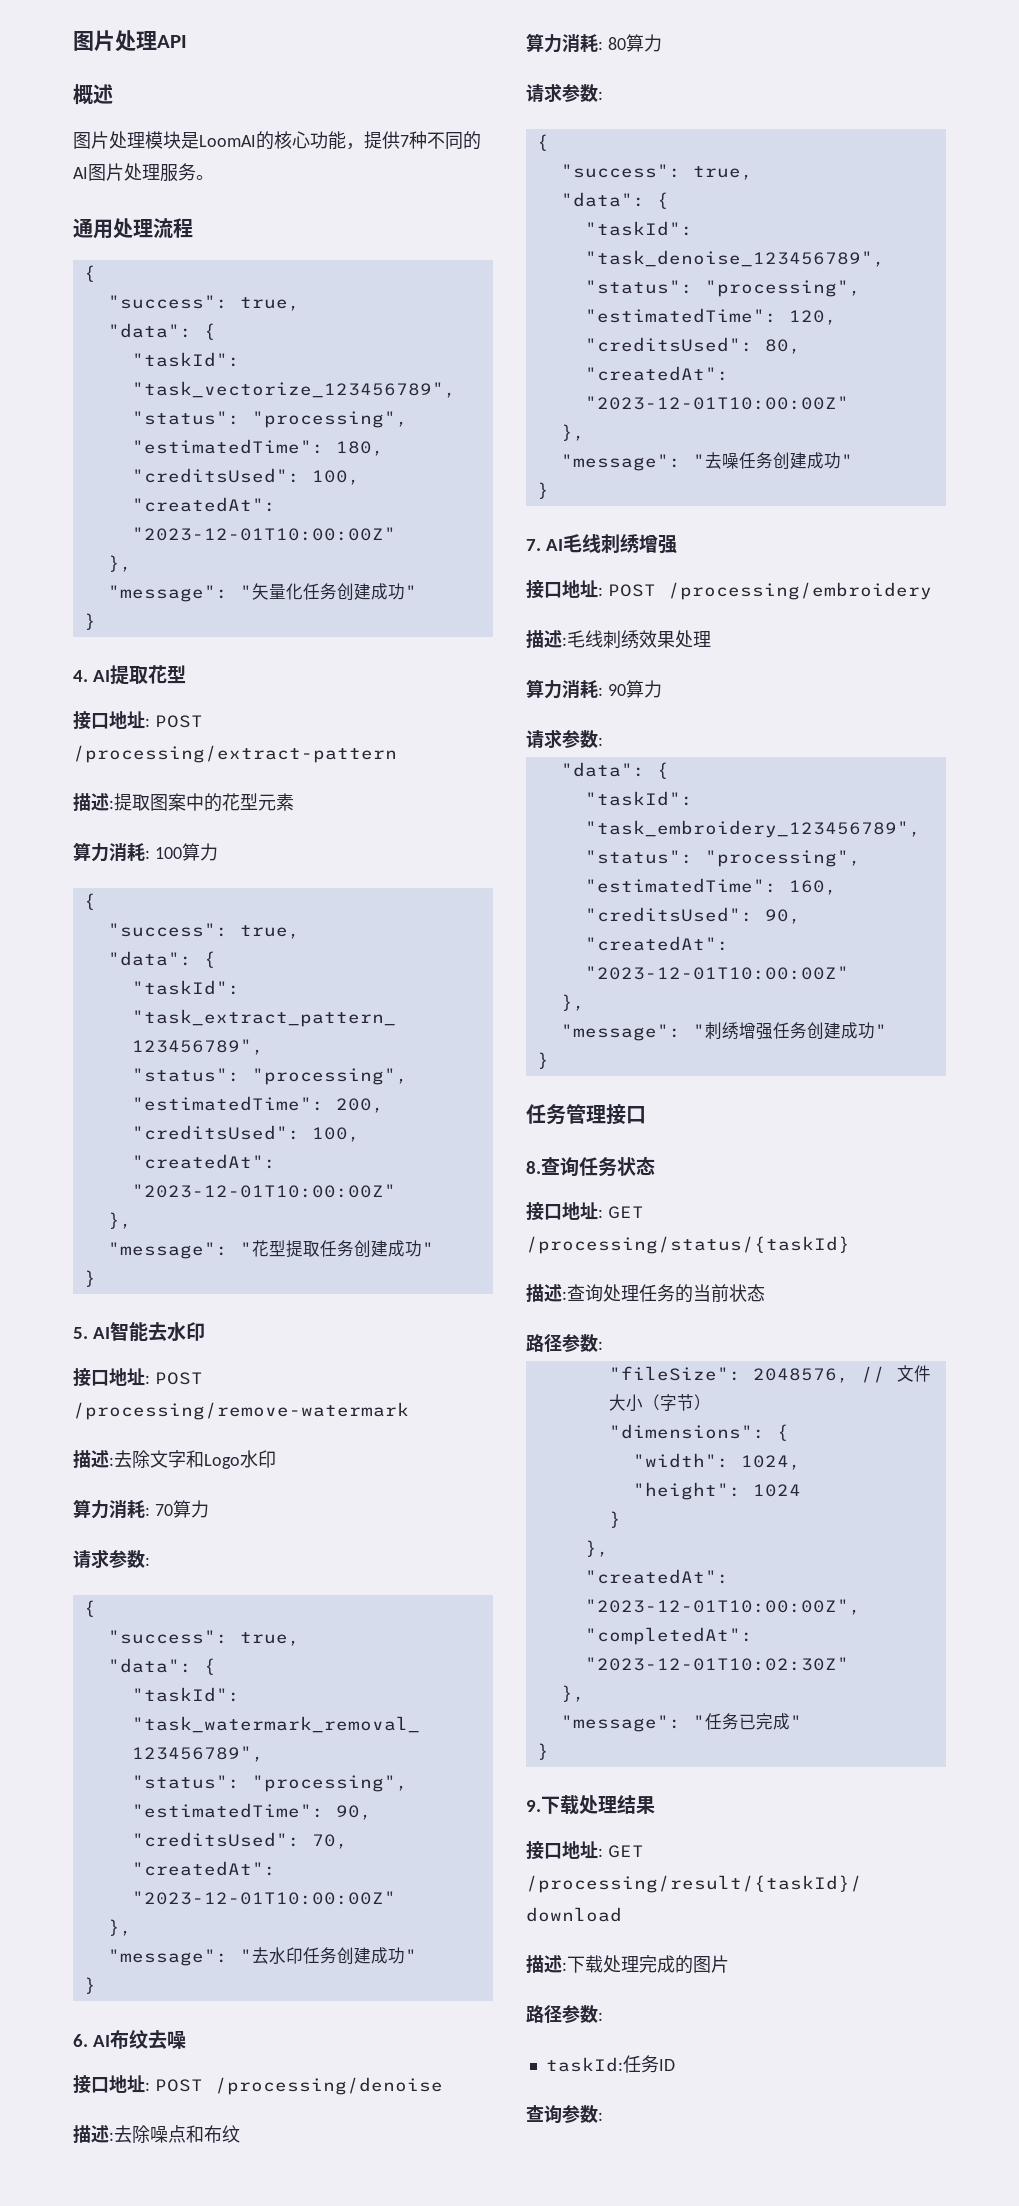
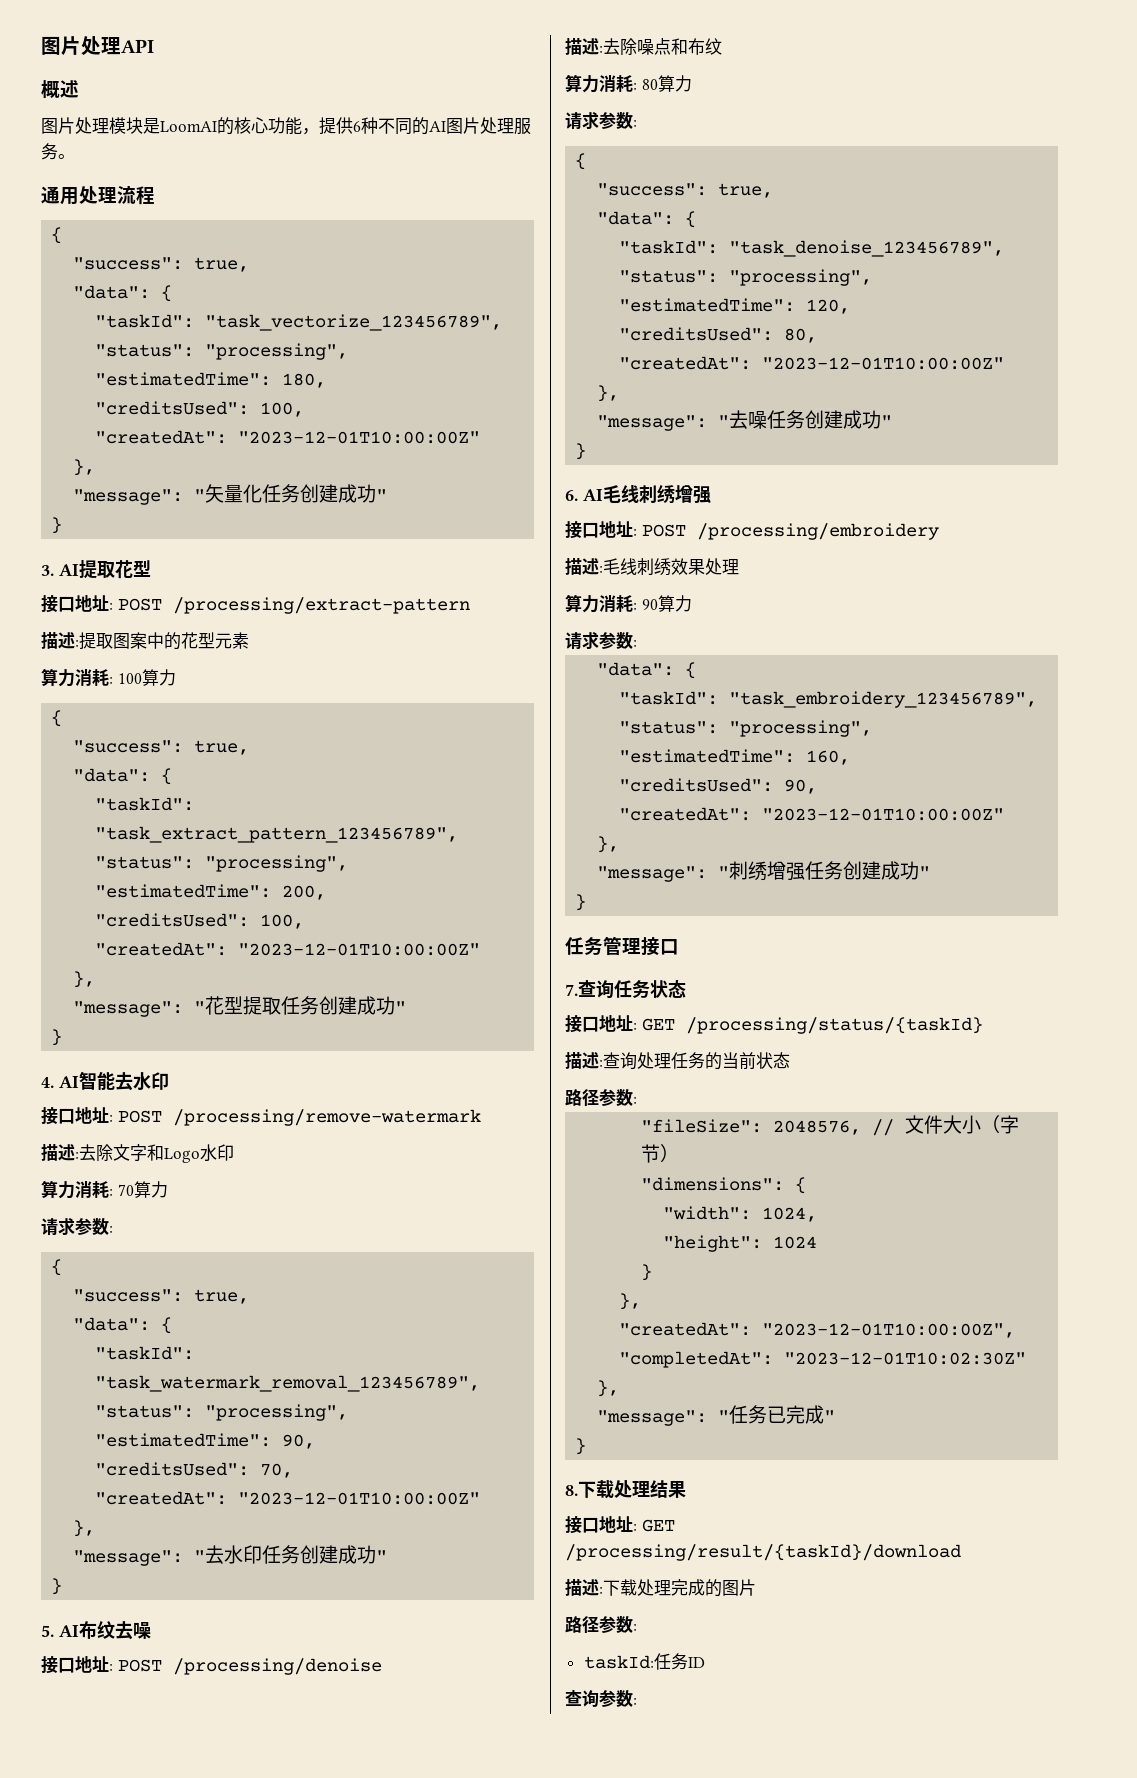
[400,135,409,147] 7 -> [353,121,361,132] 6
[73,670,88,682] 4. -> [41,565,54,576] 3.
[73,1327,88,1339] 5. -> [41,1077,54,1088] 4.
[73,2034,88,2047] 6. -> [41,1625,54,1637] 5.
[526,539,541,551] 7. -> [565,490,578,501] 6.
[526,1161,541,1174] 8. -> [565,984,578,996] 7.
[526,1800,541,1812] 9. -> [565,1485,578,1496] 8.

